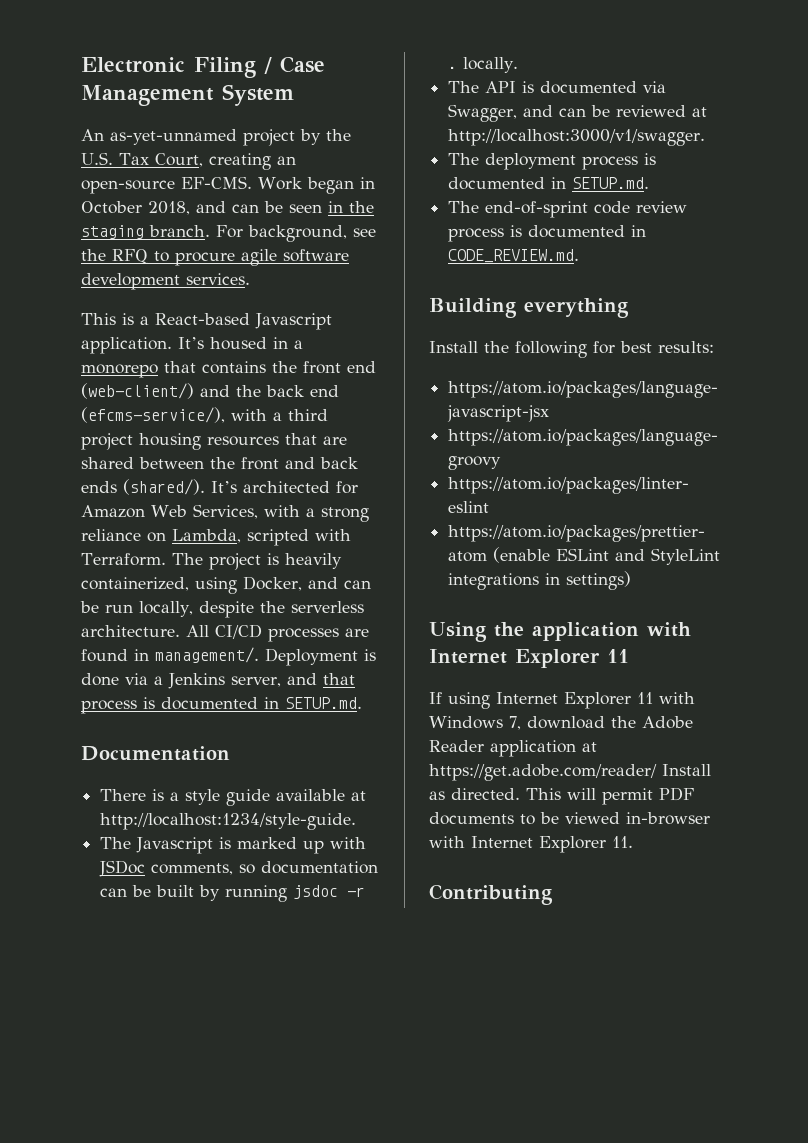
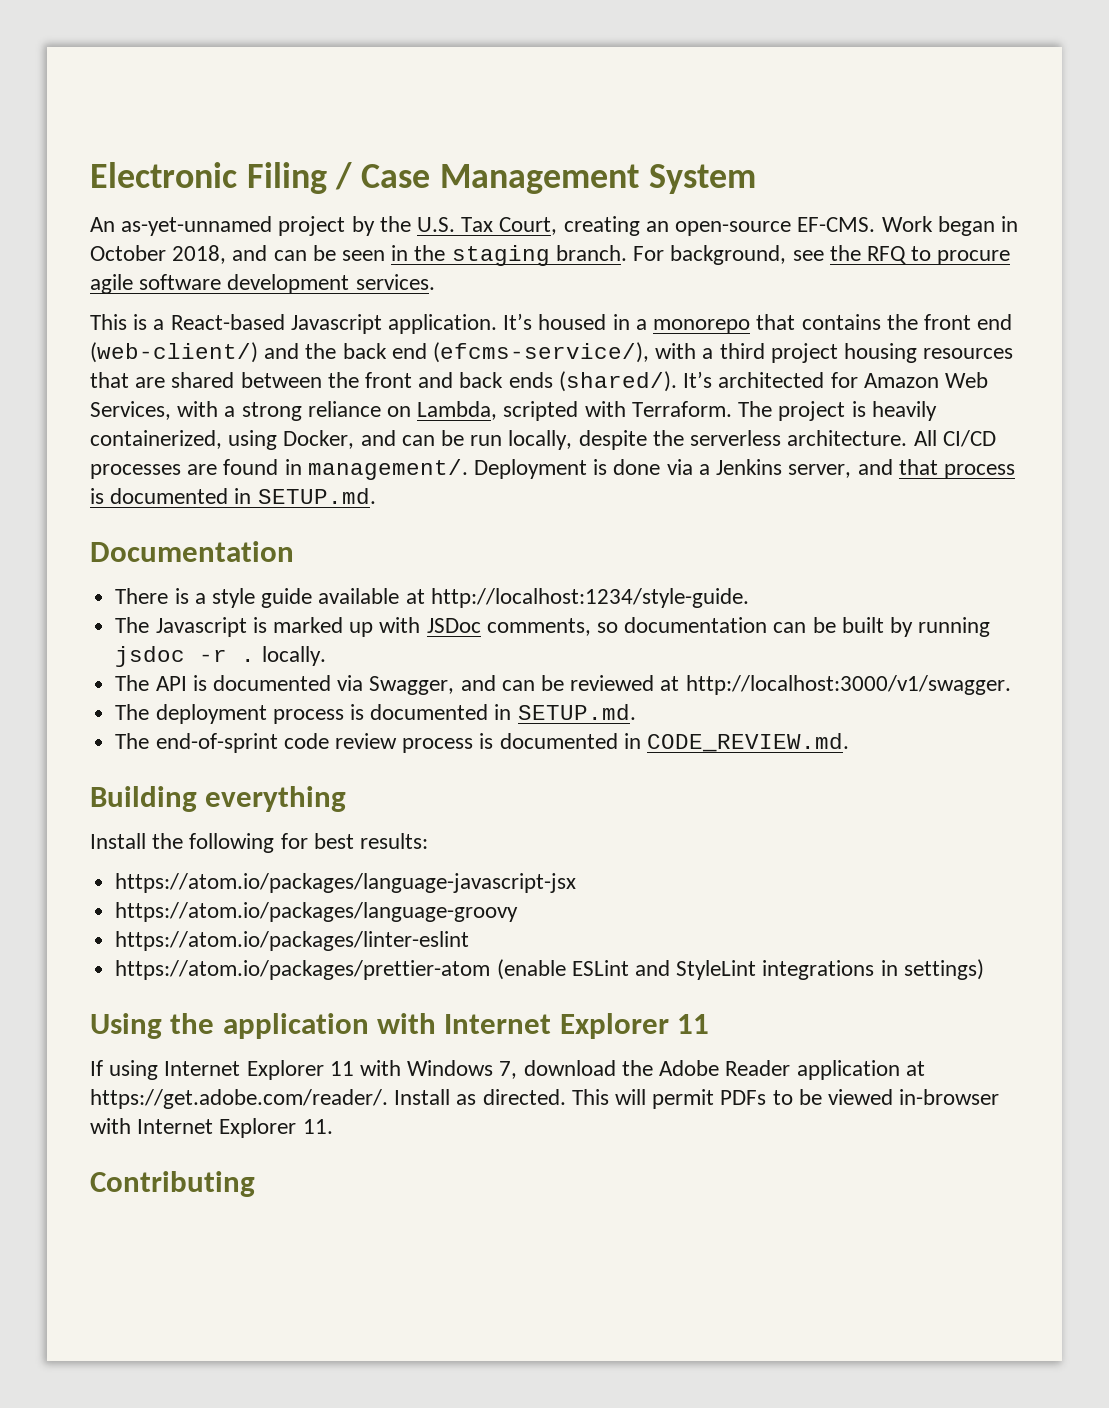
[429,764,657,781] https://get.adobe.com/reader/ -> [90,1089,388,1109] https://get.adobe.com/reader/.
[659,787,694,801] [429,812,514,825] PDF documents -> [720,1090,767,1105] PDFs

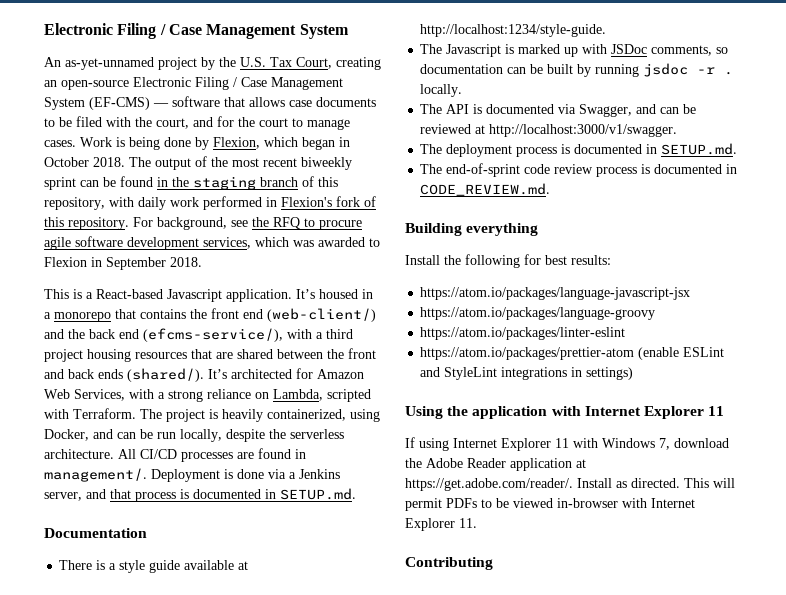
[797,216,1018,236] [90,245,386,264] EF-CMS. Work began in October 2018, and can be seen -> [133,77,343,90] [44,96,376,110] [44,116,350,130] [44,137,350,150] [44,156,352,170] [44,176,153,190] Electronic Filing / Case Management System (EF-CMS) — software that allows case documents to be filed with the court, and for the court to manage cases. Work is being done by Flexion, which began in October 2018. The output of the most recent biweekly sprint can be found
[555,245,627,261] branch. -> [260,176,338,187] [44,196,376,210] [44,217,129,230] branch of this repository, with daily work performed in Flexion's fork of this repository.
[355,274,435,290] services. -> [203,237,380,249] [44,257,202,270] services, which was awarded to Flexion in September 2018.

